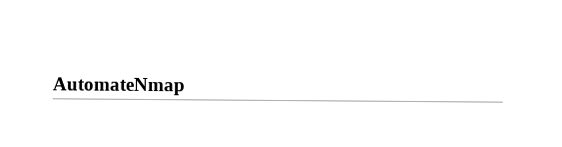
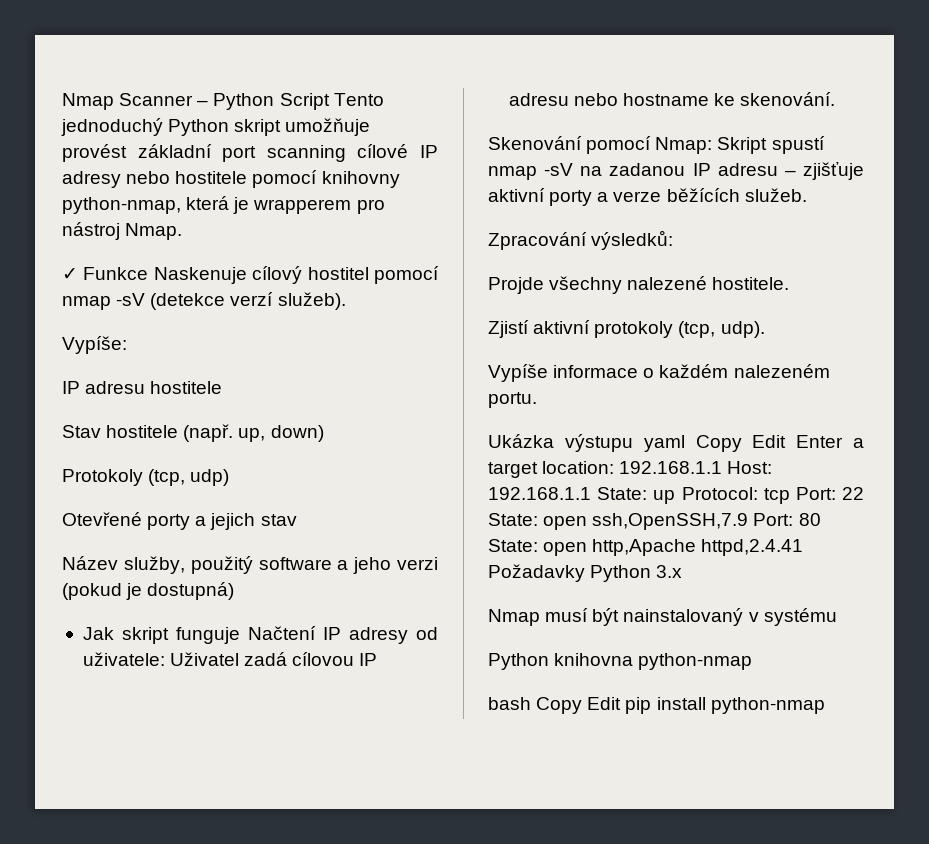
[52,77,185,96] AutomateNmap -> [62,93,384,110] [61,118,371,136] [62,144,439,162] [62,170,400,188] [62,196,385,214] [62,222,183,240] [62,266,439,284] [62,292,346,310] [62,336,127,354] [62,381,223,394] [62,424,324,442] [62,469,230,486] [62,512,297,530] [62,556,438,574] [62,582,235,600] [82,626,438,644] [82,652,378,666] [508,92,836,106] [488,136,825,154] [488,162,864,180] [488,188,807,206] [488,230,674,250] [488,276,790,294] [488,320,765,338] [488,364,830,382] [488,392,537,408] [488,434,864,452] [488,461,773,478] [488,487,864,504] [488,513,821,530] [488,539,804,556] [488,564,683,582] [488,608,837,626] [488,653,753,670] [488,697,825,714] Nmap Scanner – Python Script Tento jednoduchý Python skript umožňuje provést základní port scanning cílové IP adresy nebo hostitele pomocí knihovny python-nmap, která je wrapperem pro nástroj Nmap. // ✓ Funkce Naskenuje cílový hostitel pomocí nmap -sV (detekce verzí služeb). // Vypíše: // IP adresu hostitele // Stav hostitele (např. up, down) // Protokoly (tcp, udp) // Otevřené porty a jejich stav // Název služby, použitý software a jeho verzi (pokud je dostupná) // Jak skript funguje Načtení IP adresy od uživatele: Uživatel zadá cílovou IP adresu nebo hostname ke skenování. // Skenování pomocí Nmap: Skript spustí nmap -sV na zadanou IP adresu – zjišťuje aktivní porty a verze běžících služeb. // Zpracování výsledků: // Projde všechny nalezené hostitele. // Zjistí aktivní protokoly (tcp, udp). // Vypíše informace o každém nalezeném portu. // Ukázka výstupu yaml Copy Edit Enter a target location: 192.168.1.1 Host: 192.168.1.1 State: up Protocol: tcp Port: 22 State: open ssh,OpenSSH,7.9 Port: 80 State: open http,Apache httpd,2.4.41 Požadavky Python 3.x // Nmap musí být nainstalovaný v systému // Python knihovna python-nmap // bash Copy Edit pip install python-nmap

